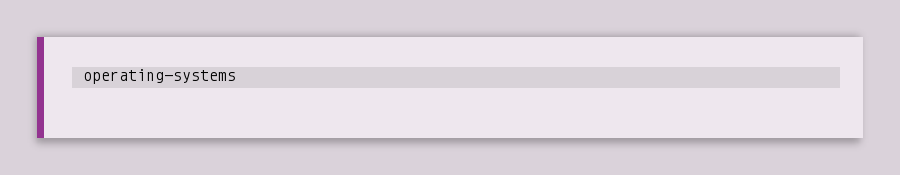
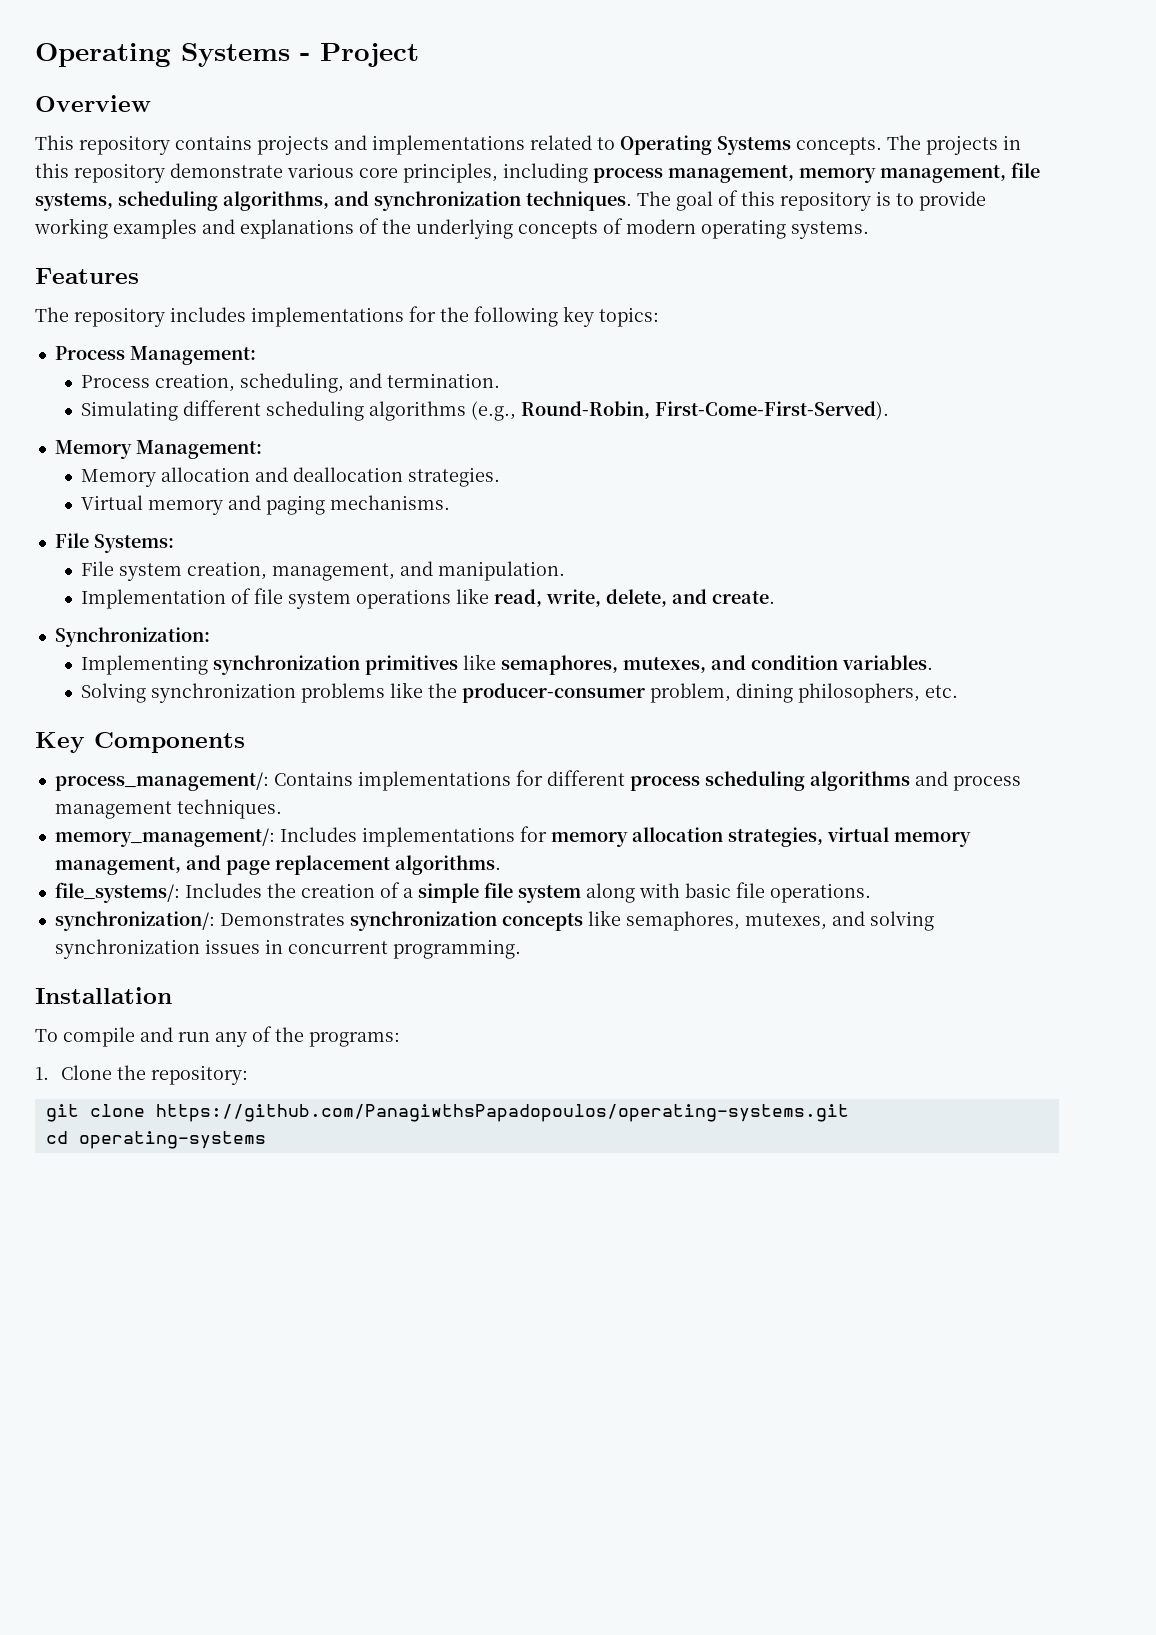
(82, 76) none -> [35,43,419,67] [35,95,151,112] [35,135,1021,155] [35,162,1040,183] [35,190,986,211] [34,218,869,239] [35,268,139,284] [35,306,659,327] [54,346,256,365] [81,373,501,393] [81,400,890,421] [54,440,262,459] [81,467,501,487] [81,495,451,515] [54,533,174,553] [81,561,566,581] [81,588,776,609] [54,627,210,647] [81,654,934,675] [81,682,959,703] [35,732,245,753] [54,770,1021,791] [54,799,282,819] [54,826,971,847] [54,855,501,875] [54,882,871,903] [54,910,934,931] [54,939,521,959] [35,987,172,1004] [35,1026,400,1047] [35,1065,249,1085] [45,1104,849,1122] [45,1131,68,1144] Operating Systems - Project // Overview // This repository contains projects and implementations related to Operating Systems concepts. The projects in this repository demonstrate various core principles, including process management, memory management, file systems, scheduling algorithms, and synchronization techniques. The goal of this repository is to provide working examples and explanations of the underlying concepts of modern operating systems. // Features // The repository includes implementations for the following key topics: // Process Management: // Process creation, scheduling, and termination. // Simulating different scheduling algorithms (e.g., Round-Robin, First-Come-First-Served). // Memory Management: // Memory allocation and deallocation strategies. // Virtual memory and paging mechanisms. // File Systems: // File system creation, management, and manipulation. // Implementation of file system operations like read, write, delete, and create. // Synchronization: // Implementing synchronization primitives like semaphores, mutexes, and condition variables. // Solving synchronization problems like the producer-consumer problem, dining philosophers, etc. // Key Components // process_management/: Contains implementations for different process scheduling algorithms and process management techniques. // memory_management/: Includes implementations for memory allocation strategies, virtual memory management, and page replacement algorithms. // file_systems/: Includes the creation of a simple file system along with basic file operations. // synchronization/: Demonstrates synchronization concepts like semaphores, mutexes, and solving synchronization issues in concurrent programming. // Installation // To compile and run any of the programs: // 1. Clone the repository: // git clone https://github.com/PanagiwthsPapadopoulos/operating-systems.git // cd

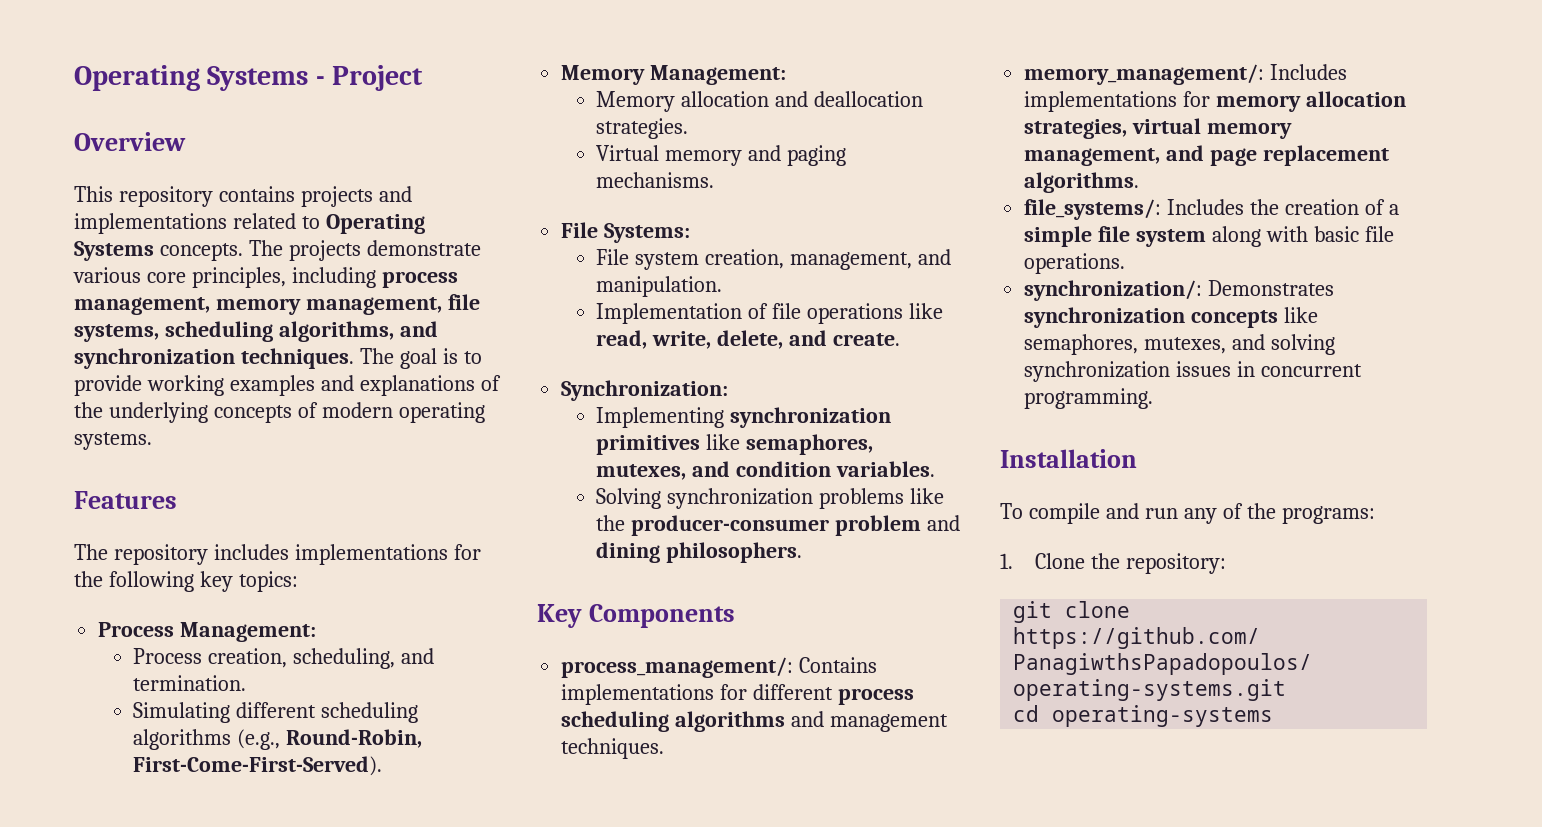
[1003,135,1021,150] [35,163,165,183] in this repository -> (361, 250) none
[718,190,871,211] of this repository -> (437, 358) none
[288,591,352,609] system -> (802, 311) none
[650,683,959,703] problem, dining philosophers, etc. -> [835,515,961,536] [596,542,803,563] problem and dining philosophers.
[952,776,1021,791] process -> (825, 719) none

